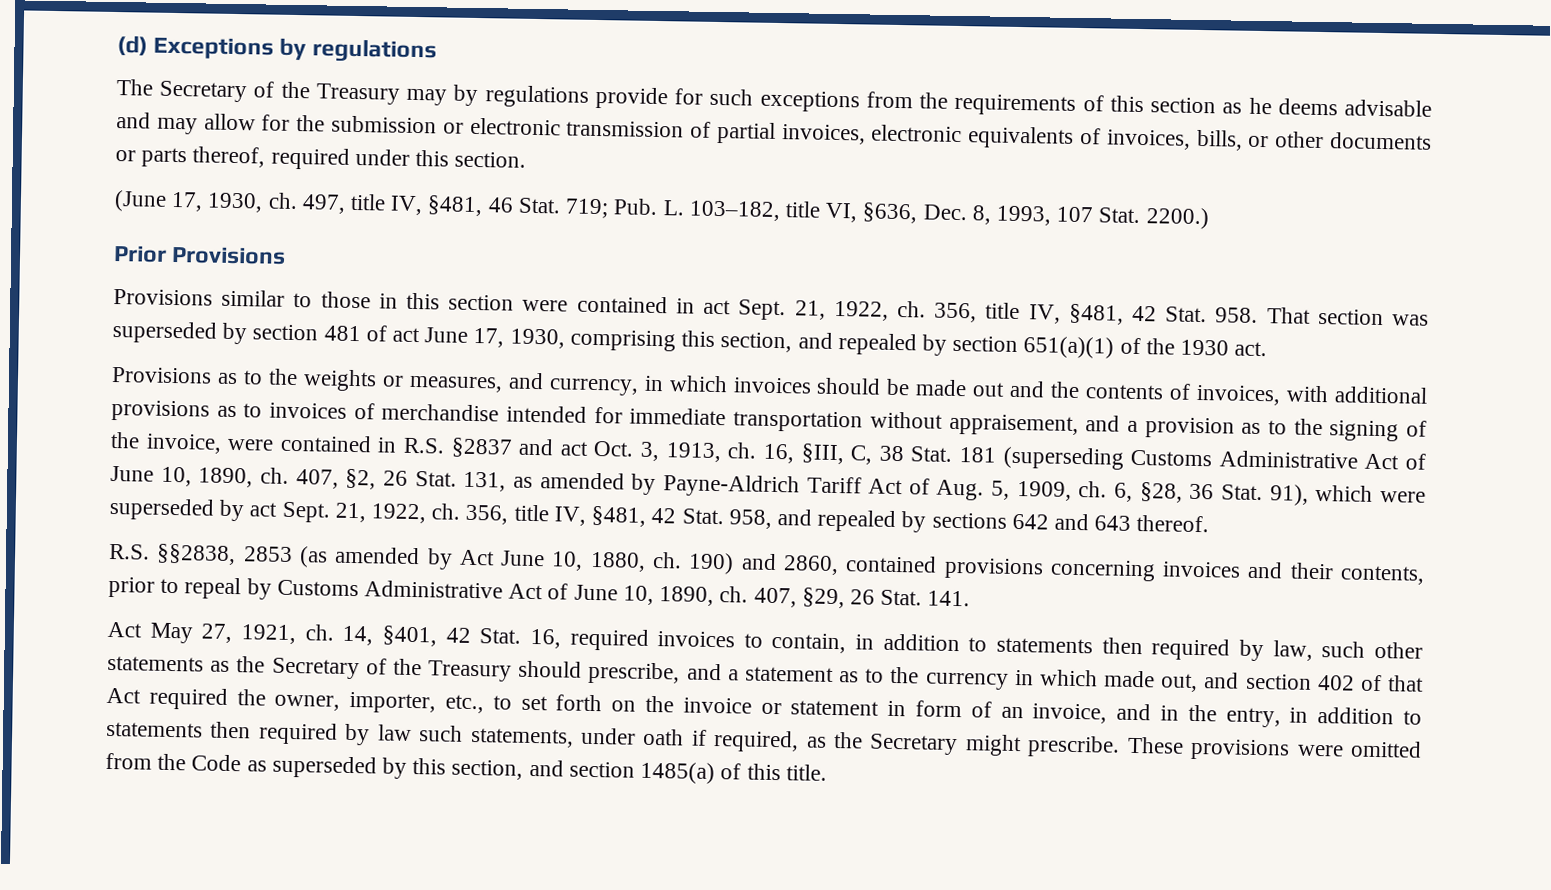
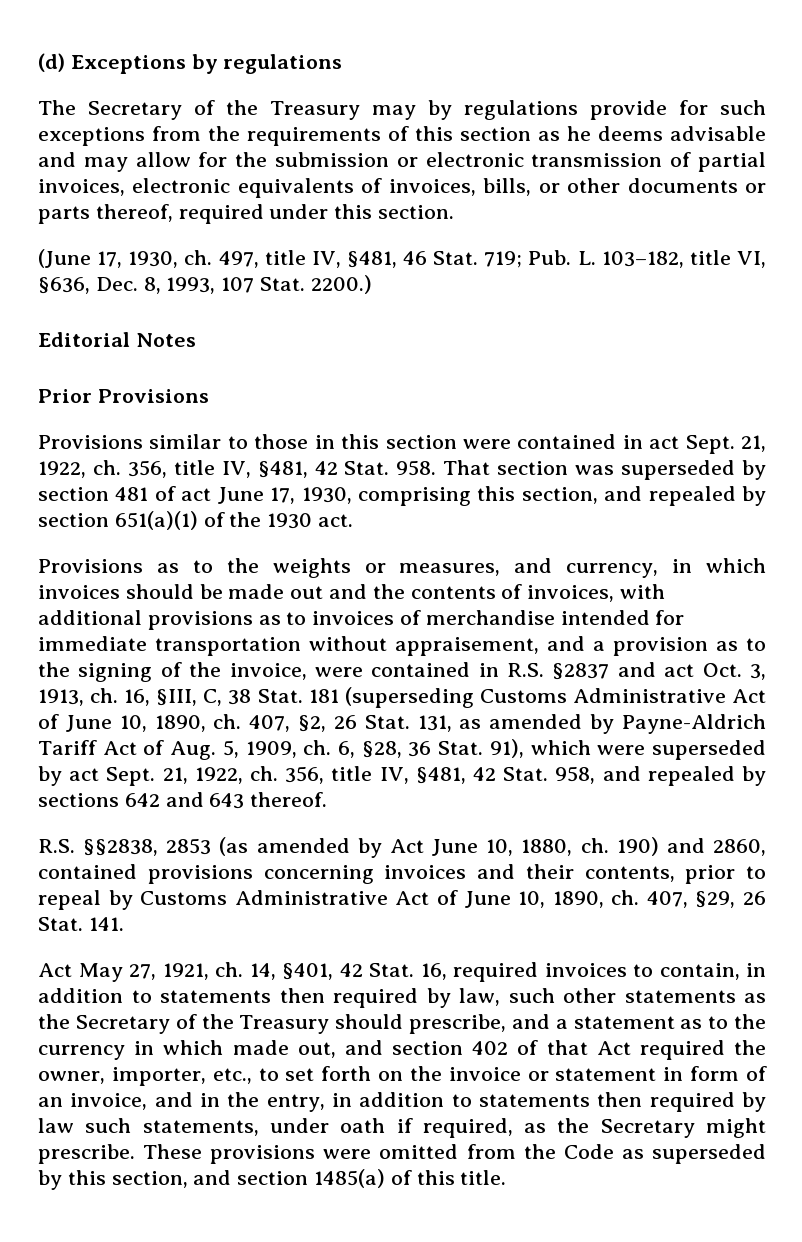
(1209, 218) none -> [38,332,196,347] // Editorial Notes

